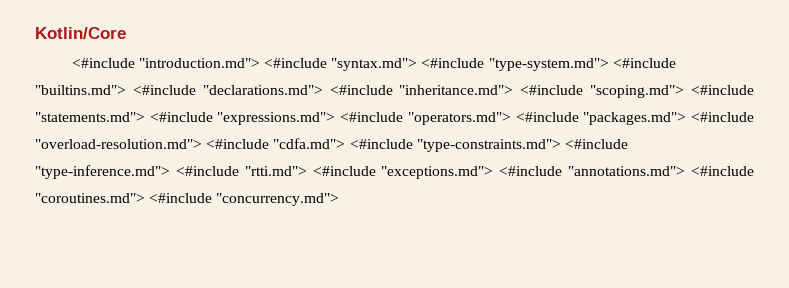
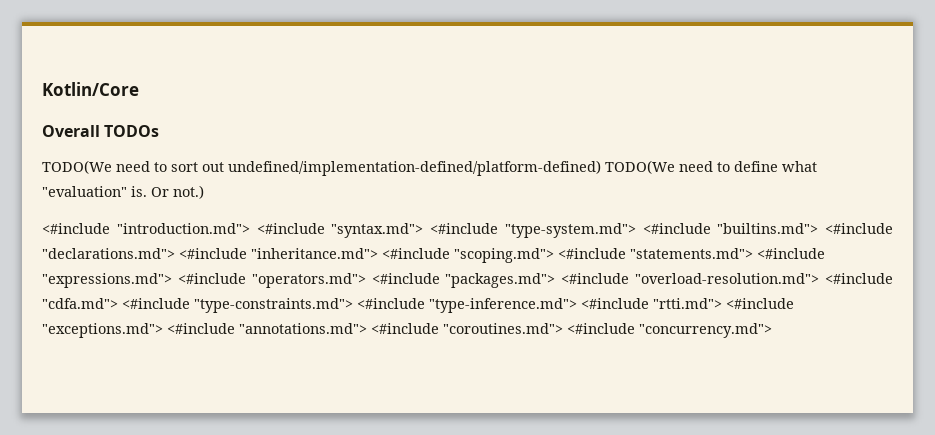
(126, 33) none -> [42,125,160,137] [42,160,817,176] [42,185,204,199] // Overall TODOs // TODO(We need to sort out undefined/implementation-defined/platform-defined) TODO(We need to define what "evaluation" is. Or not.)

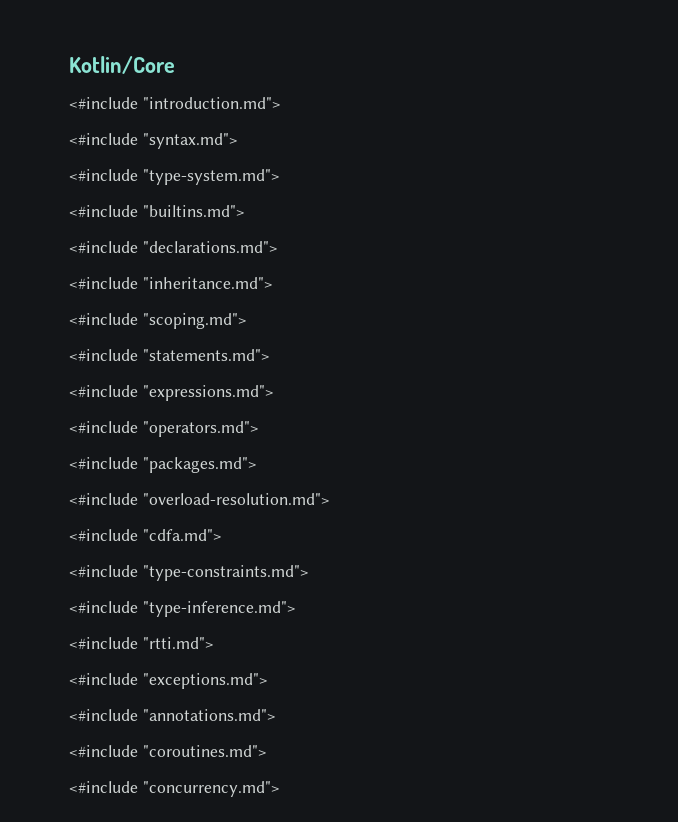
[42,125,160,137] [42,160,817,176] [42,185,204,199] // Overall TODOs // TODO(We need to sort out undefined/implementation-defined/platform-defined) TODO(We need to define what "evaluation" is. Or not.) -> (175, 65) none
(250, 228) none -> (281, 103) //
(424, 230) none -> (238, 141) //
(636, 230) none -> (280, 177) //
(819, 228) none -> (245, 211) //
(175, 253) none -> (278, 247) //
(378, 253) none -> (273, 283) //
(554, 255) none -> (247, 321) //
(753, 253) none -> (270, 355) //
(172, 280) none -> (274, 393) //
(366, 280) none -> (259, 429) //
(556, 280) none -> (257, 465) //
(820, 278) none -> (330, 499) //
(118, 303) none -> (222, 535) //
(353, 305) none -> (309, 573) //
(577, 305) none -> (296, 609) //
(722, 303) none -> (214, 643) //
(163, 330) none -> (268, 681) //
(367, 328) none -> (276, 715) //
(563, 328) none -> (267, 751) //

